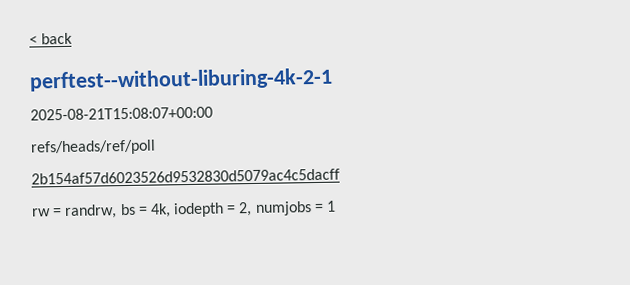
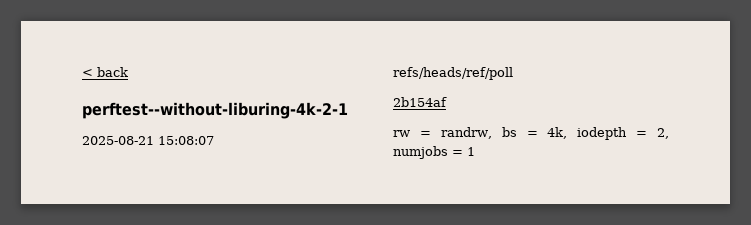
[30,106,213,121] 2025-08-21T15:08:07+00:00 -> [82,136,214,145] 2025-08-21 15:08:07
[31,168,340,185] 2b154af57d6023526d9532830d5079ac4c5dacff -> [393,97,447,107] 2b154af

